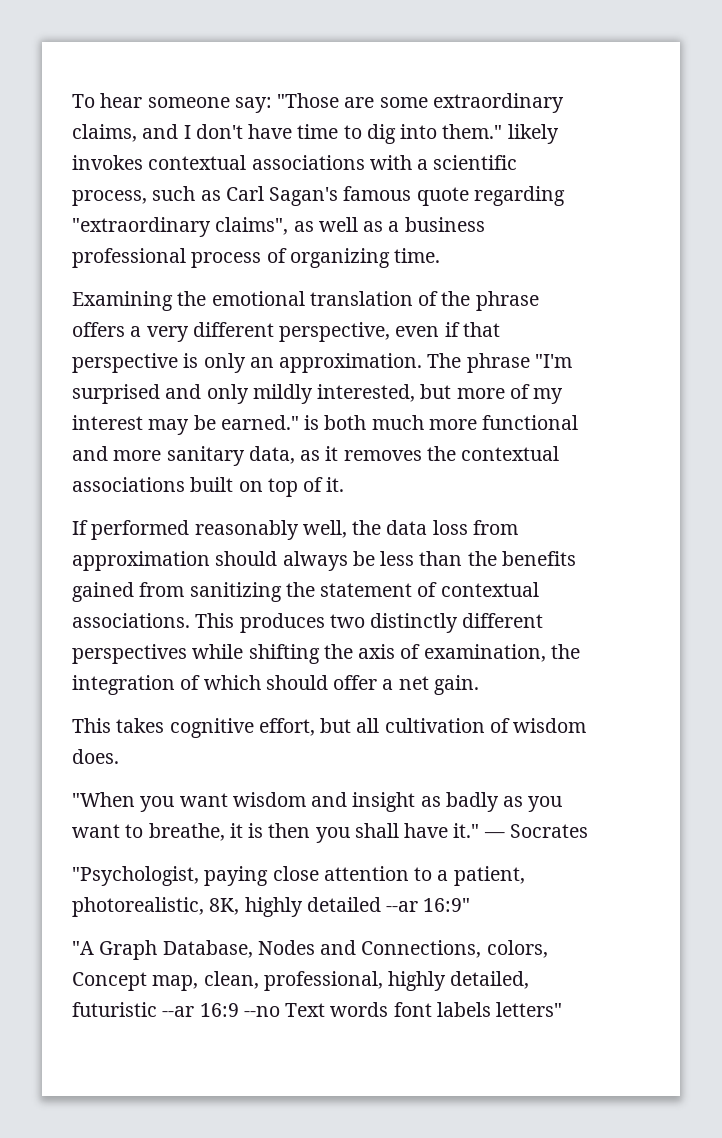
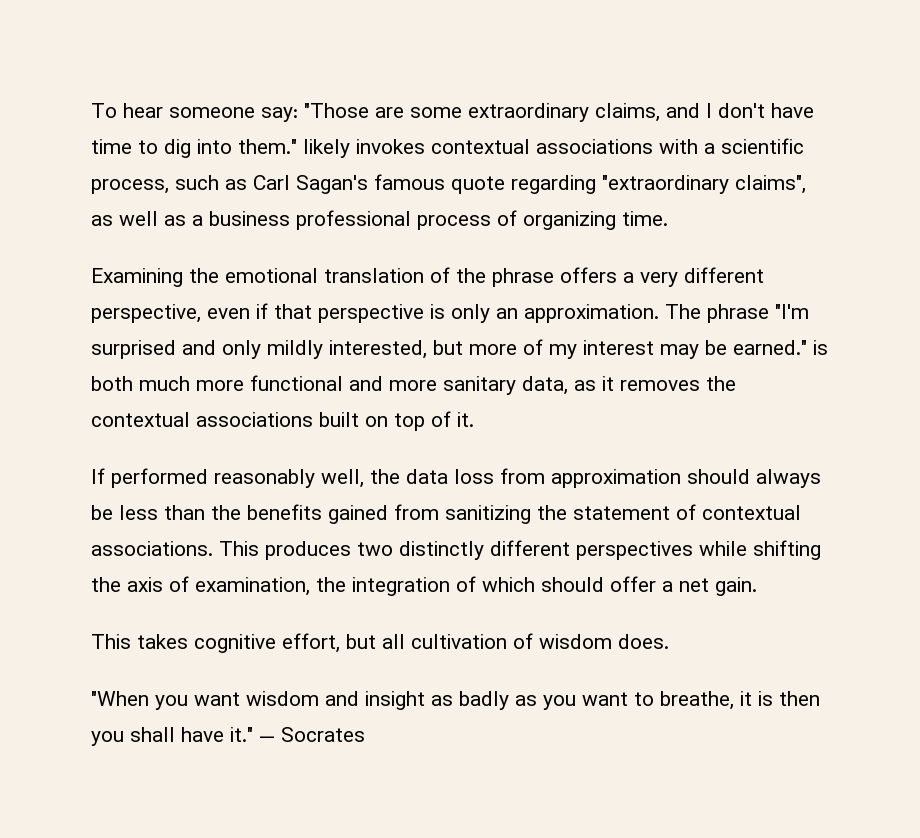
[72,866,525,886] [72,897,471,917] [72,940,548,960] [72,971,530,991] [72,1002,563,1017] // "Psychologist, paying close attention to a patient, photorealistic, 8K, highly detailed --ar 16:9" // "A Graph Database, Nodes and Connections, colors, Concept map, clean, professional, highly detailed, futuristic --ar 16:9 --no Text words font labels letters" -> (365, 734) none

